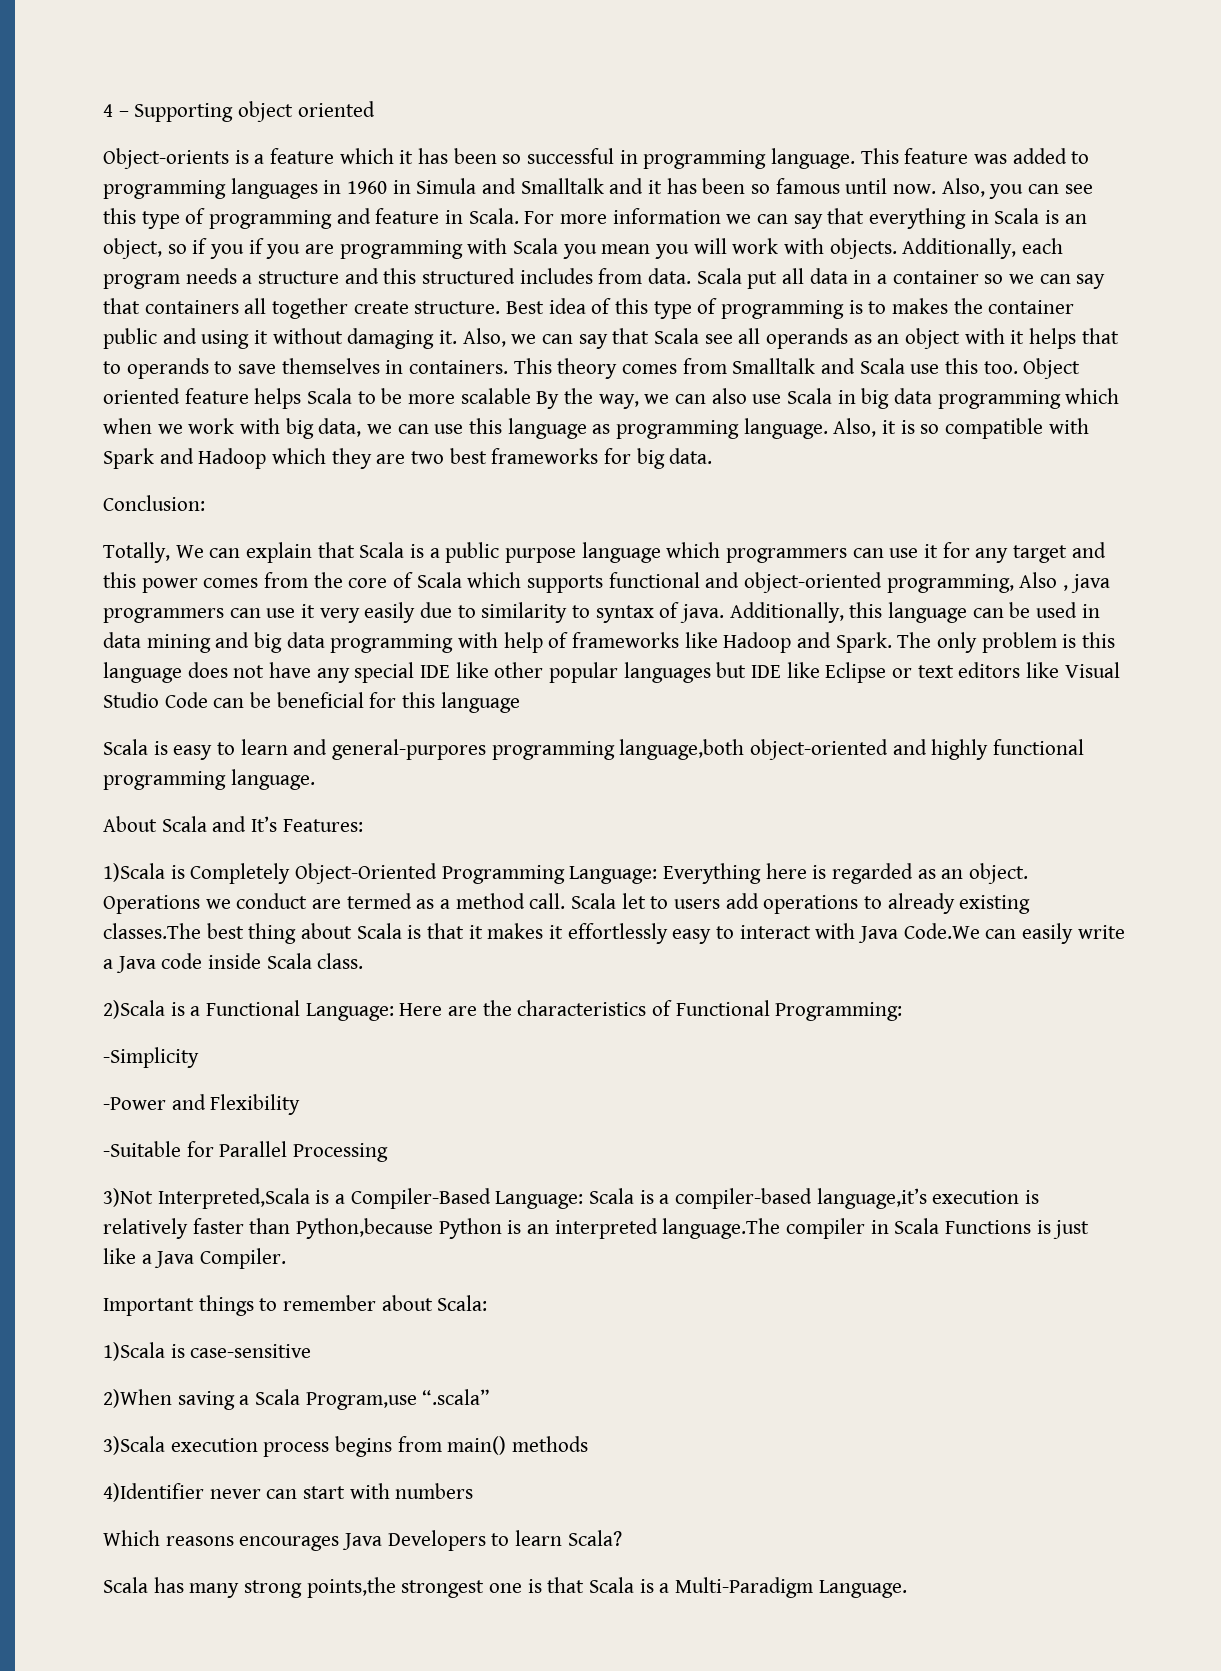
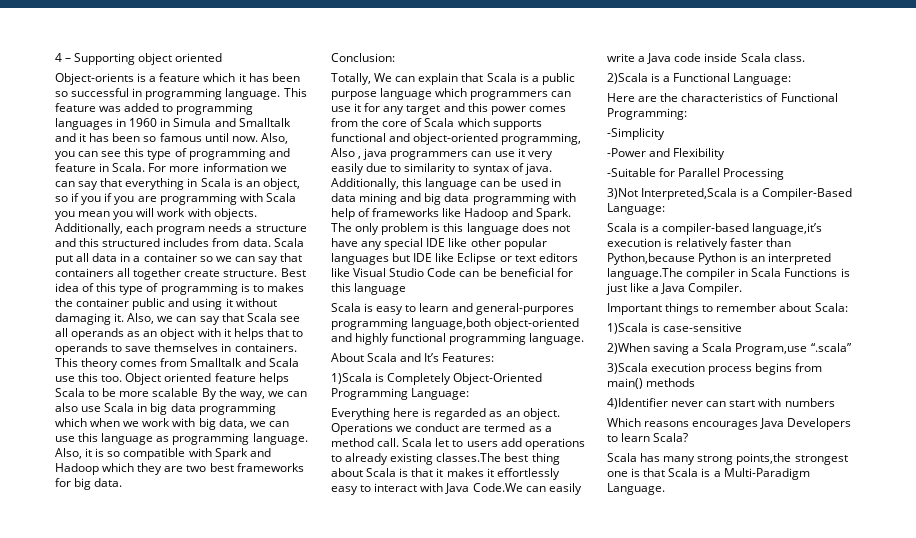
(658, 875) none -> (470, 394) //
(394, 1012) none -> (792, 79) //
(584, 1200) none -> (665, 209) //

